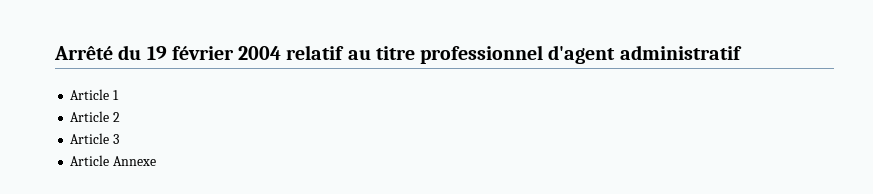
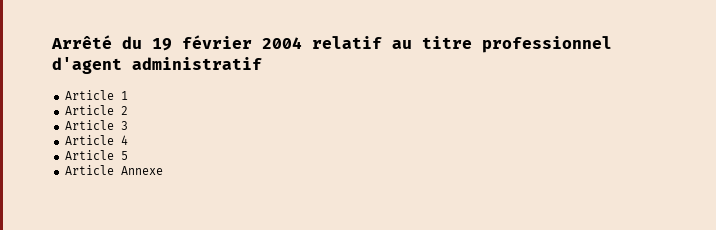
(120, 139) none -> [64,135,128,145] [64,150,128,160] // Article 4 // Article 5

